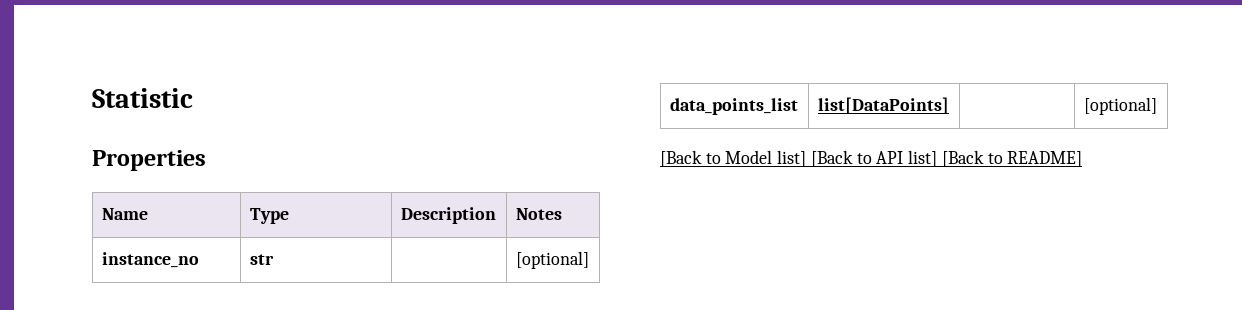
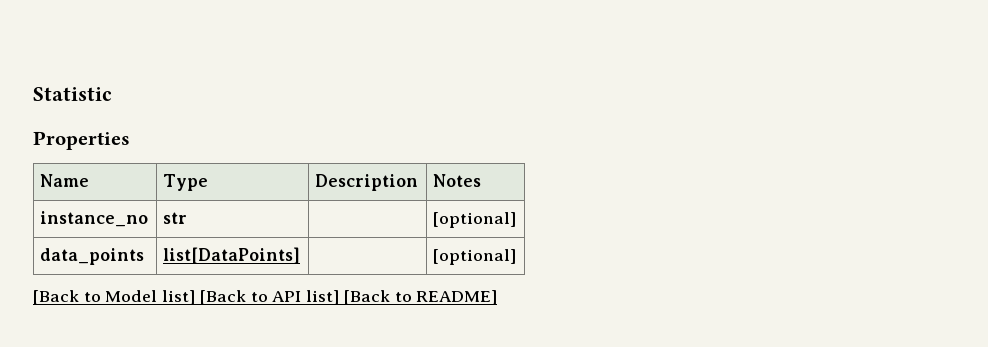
[669,98,798,115] data_points_list -> [40,248,145,265] data_points

